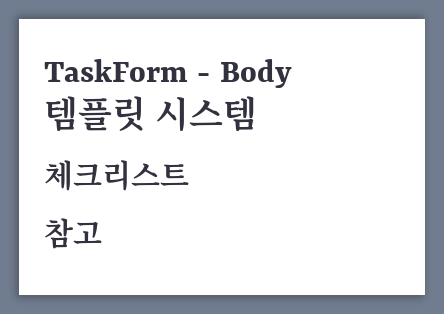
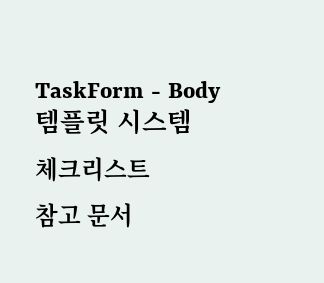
(102, 233) none -> [87,203,134,228] 문서

